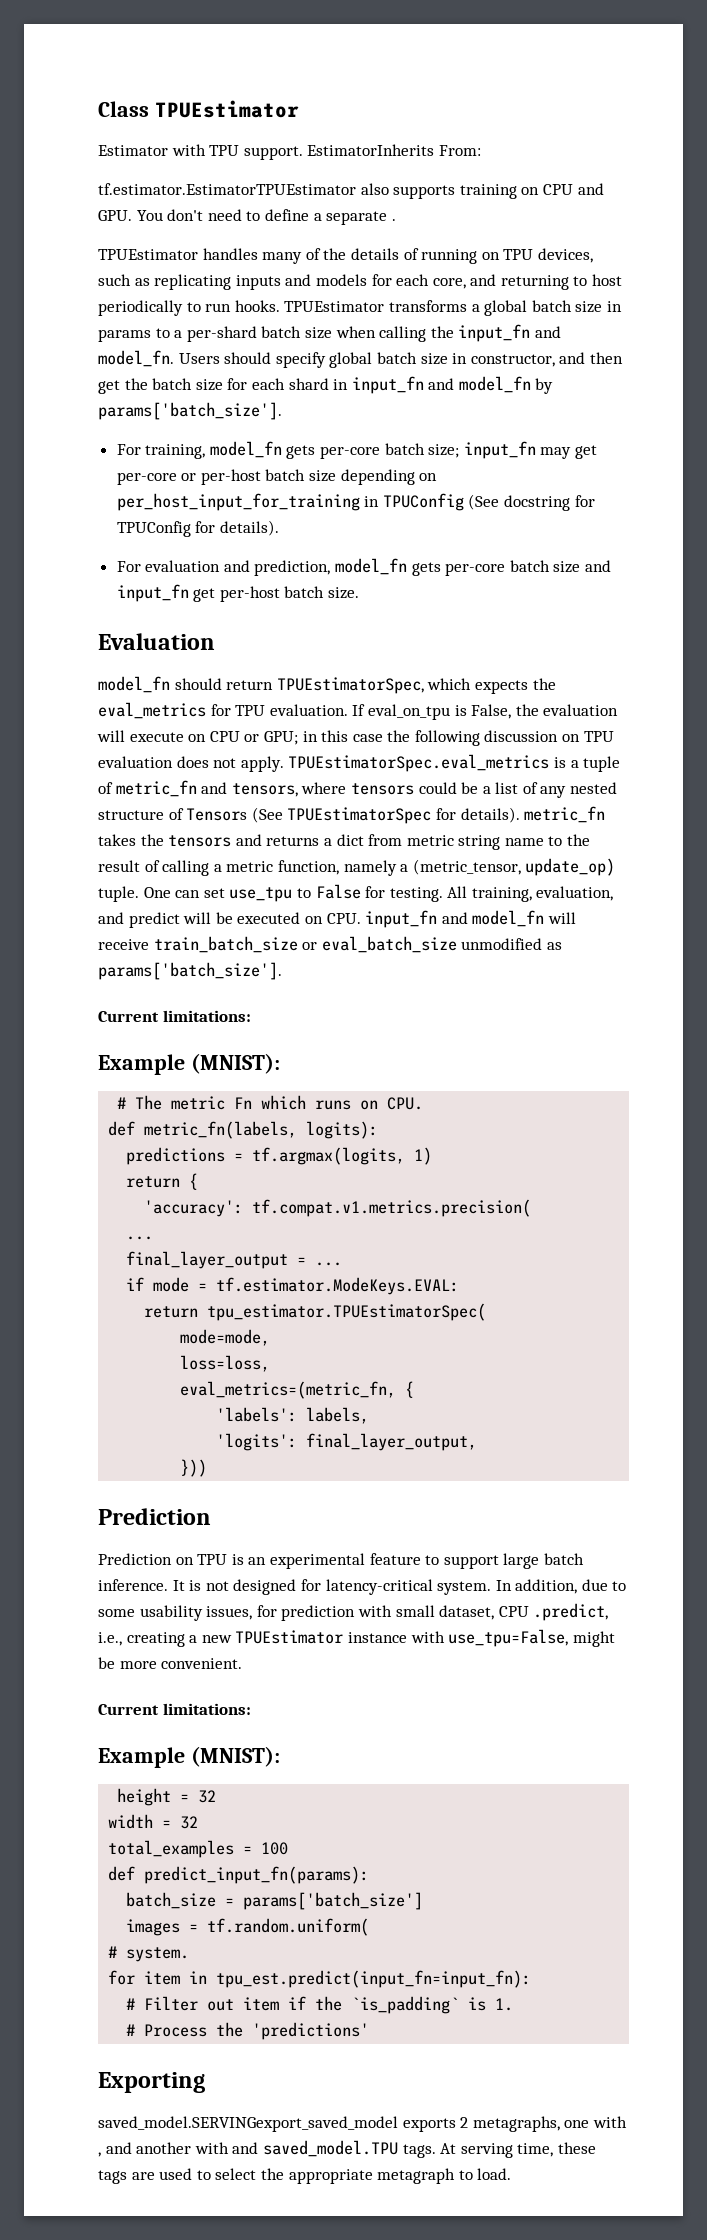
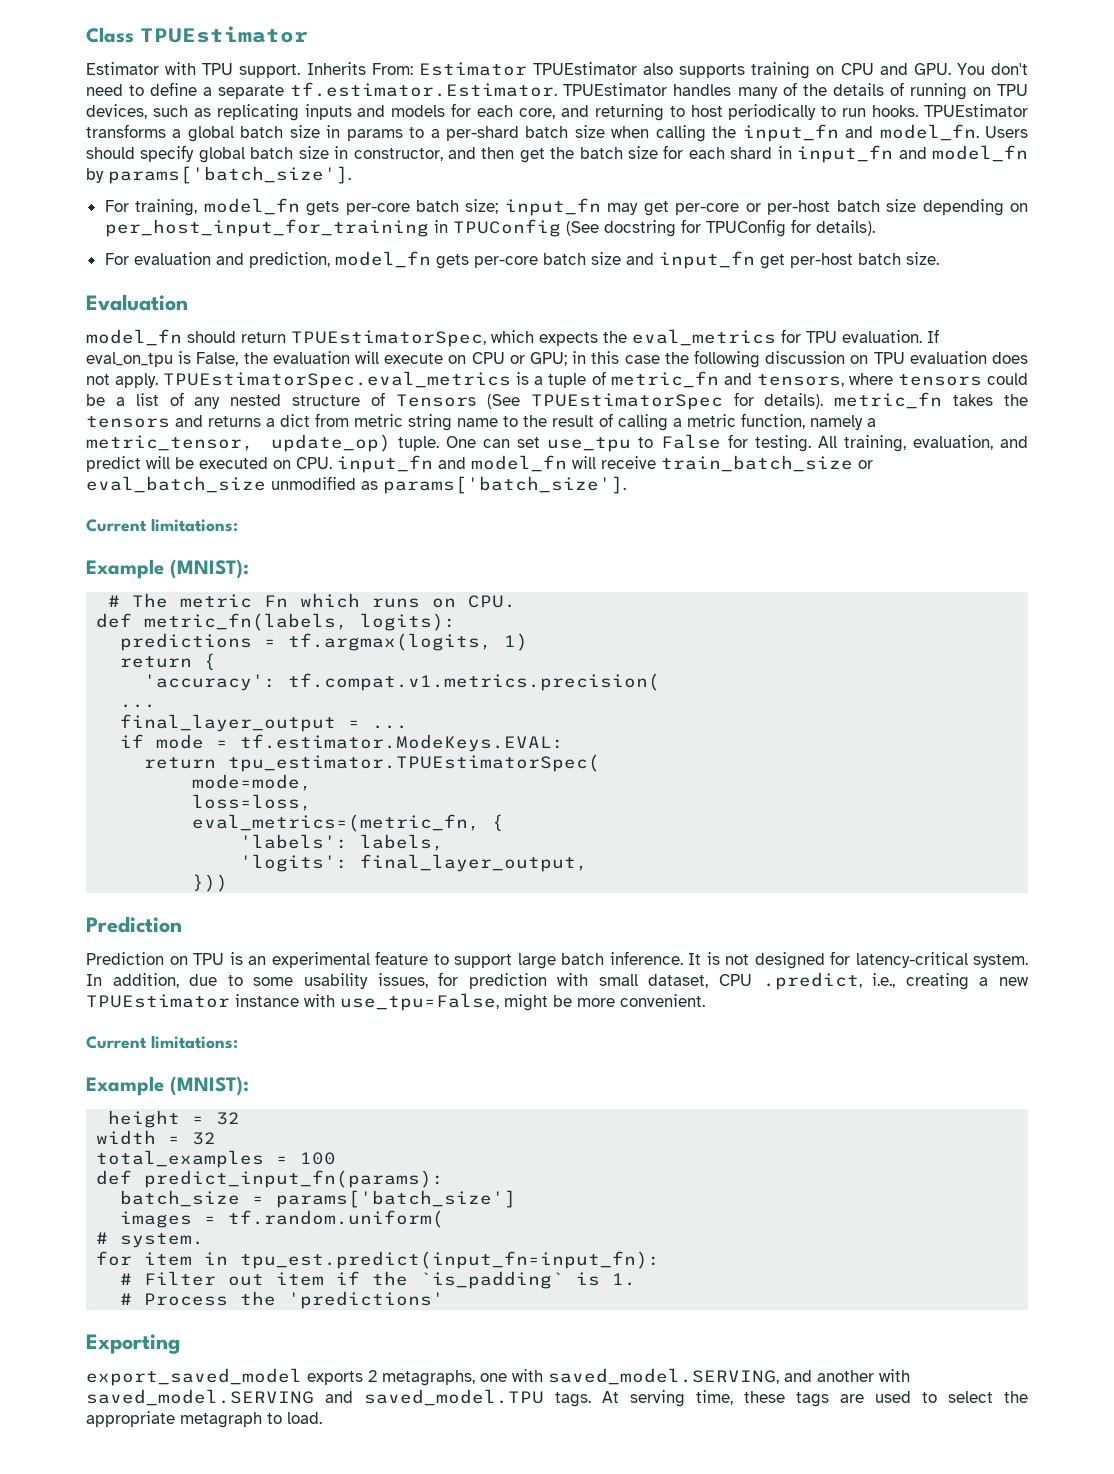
[307,144,435,156] EstimatorInherits -> [306,62,366,75] Inherits
[98,183,356,195] // tf.estimator.EstimatorTPUEstimator -> [418,62,637,76] Estimator TPUEstimator
[391,219,396,221] . // -> [290,82,558,97] tf.estimator.Estimator.
[412,859,521,875] (metric_tensor, -> [86,435,254,451] metric_tensor,
[98,2116,398,2132] saved_model.SERVINGexport_saved_model -> [86,1368,302,1386] export_saved_model
[98,2152,101,2157] , -> [548,1368,779,1385] saved_model.SERVING,
(229, 2148) none -> [86,1389,314,1406] saved_model.SERVING

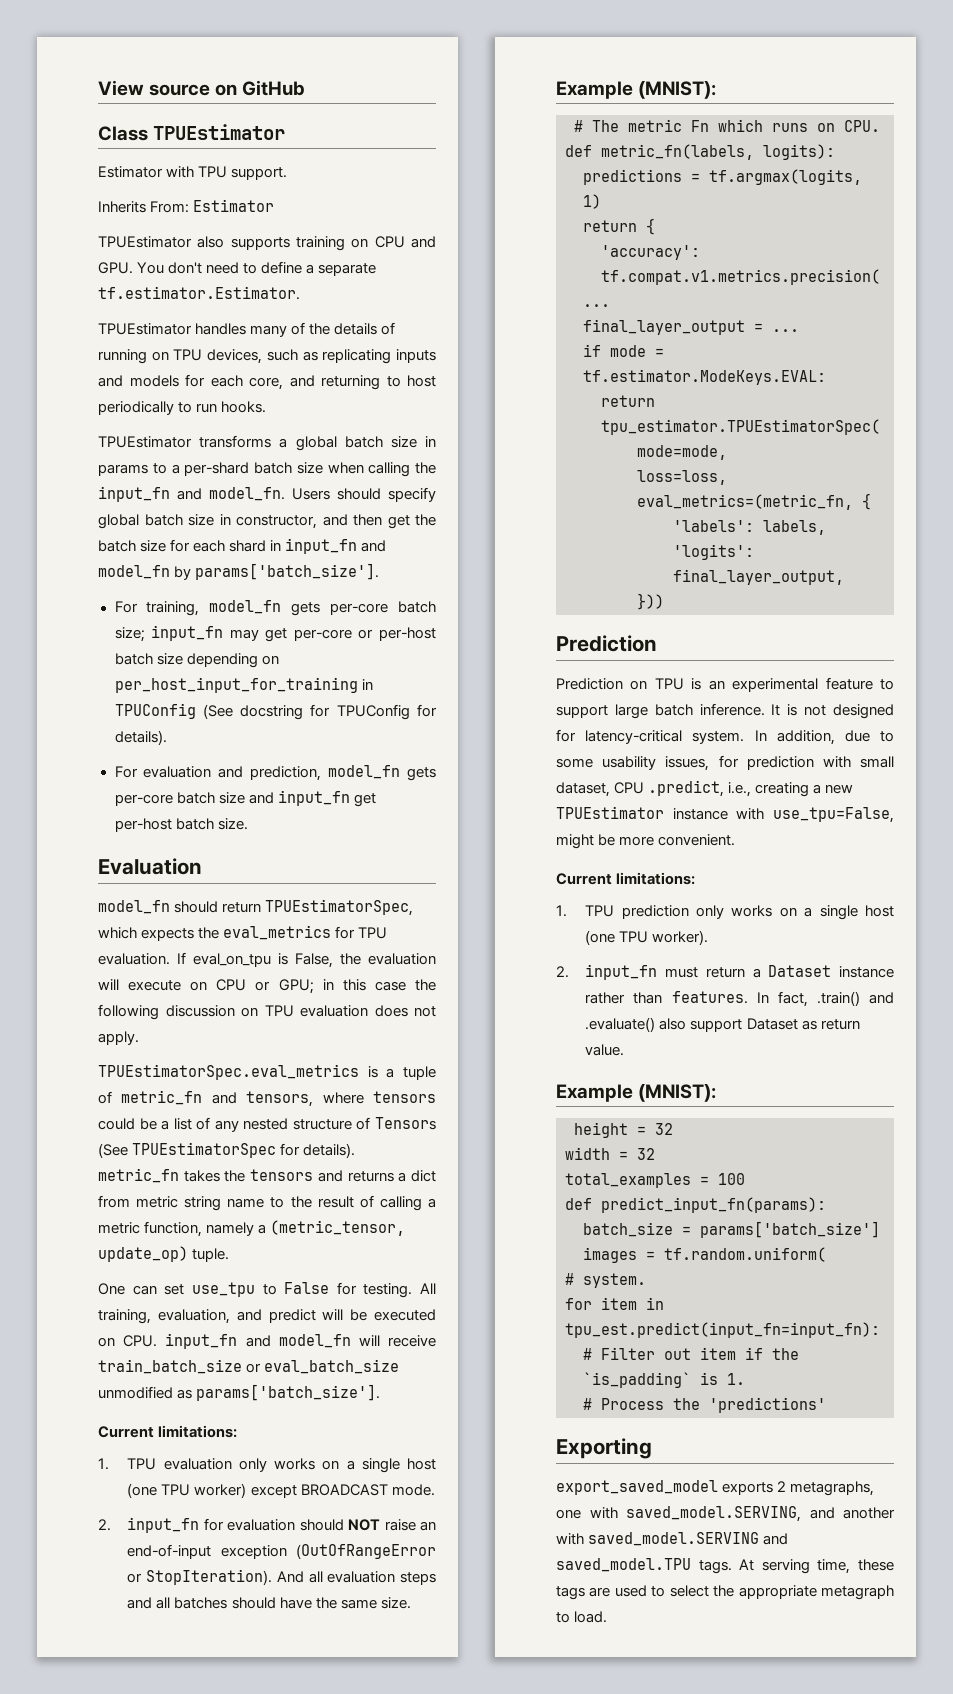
(86, 35) none -> [98,80,306,96] View source on GitHub //
(301, 71) none -> (288, 173) //
(527, 69) none -> (275, 205) //
(558, 89) none -> (300, 293) //
(919, 111) none -> (267, 407) //
(159, 380) none -> (139, 1038) //
[86,435,254,451] metric_tensor, -> [270,1220,406,1236] (metric_tensor,
(440, 443) none -> (230, 1255) //
(238, 525) none -> [98,1458,437,1473] [127,1483,435,1498] [98,1517,436,1533] [127,1544,436,1559] [127,1569,436,1585] [127,1597,411,1609] // 1. TPU evaluation only works on a single host (one TPU worker) except BROADCAST mode. // 2. input_fn for evaluation should NOT raise an end-of-input exception (OutOfRangeError or StopIteration). And all evaluation steps and all batches should have the same size.
(238, 1042) none -> [556,905,894,920] [585,930,709,945] [556,964,894,980] [585,991,894,1007] [585,1017,860,1032] [585,1044,625,1056] // 1. TPU prediction only works on a single host (one TPU worker). // 2. input_fn must return a Dataset instance rather than features. In fact, .train() and .evaluate() also support Dataset as return value.

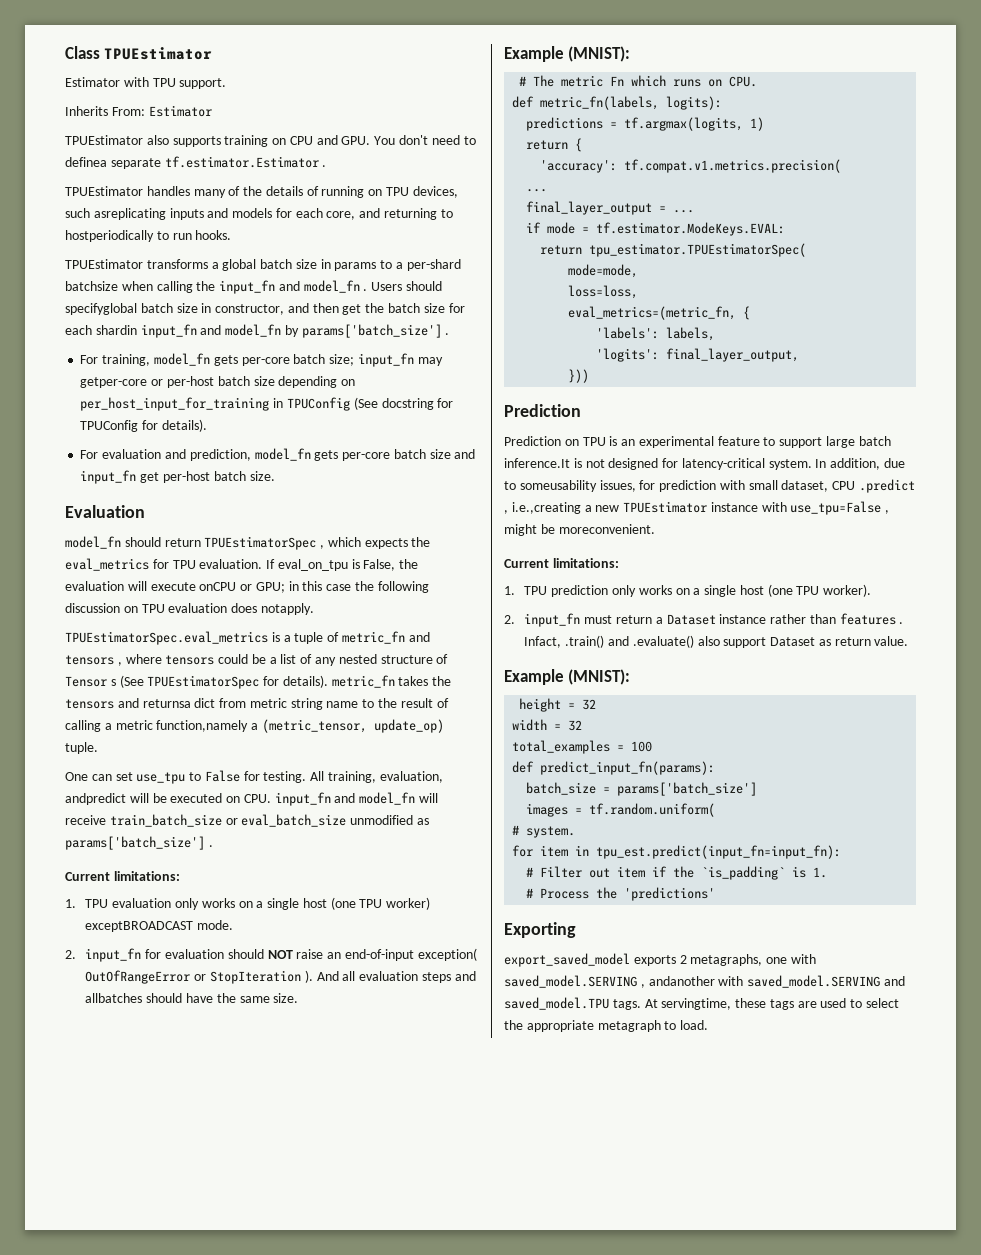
[98,80,306,96] View source on GitHub // -> (65, 52) none
[261,261,377,276] [98,286,300,300] define a separate tf.estimator.Estimator. -> [65,156,327,169] definea separate tf.estimator.Estimator .
[302,349,392,364] as replicating -> [93,208,166,220] asreplicating
[407,375,436,387] [98,401,174,415] host periodically -> [65,230,154,242] hostperiodically
[254,462,323,474] batch size -> [65,281,118,291] batchsize
[209,487,436,502] [98,514,139,529] model_fn. Users should specify global -> [303,280,443,293] [65,303,137,315] model_fn . Users should specifyglobal
[229,540,282,552] shard in -> [95,325,137,335] shardin
[195,563,380,580] params['batch_size']. -> [301,324,450,338] params['batch_size'] .
[265,628,352,642] get per-core -> [80,377,148,388] getper-core
[265,899,414,916] TPUEstimatorSpec, -> [204,536,325,550] TPUEstimatorSpec ,
[190,979,247,991] on CPU -> [199,582,237,591] onCPU
[414,1006,436,1017] [98,1031,139,1045] not apply. -> [260,603,314,615] notapply.
[246,1091,314,1107] tensors, -> [65,655,122,666] tensors ,
[374,1117,436,1130] Tensors -> [65,676,116,687] Tensor s
[347,1171,407,1182] returns a -> [142,699,191,708] returnsa
[144,1221,255,1237] function, namely -> [156,720,249,732] function,namely
[236,1309,316,1323] and predict -> [65,793,126,805] andpredict
[196,1384,381,1401] params['batch_size']. -> [65,836,213,850] params['batch_size'] .
[250,1484,388,1498] except BROADCAST -> [85,921,194,932] exceptBROADCAST
[220,1544,436,1559] [127,1569,273,1585] exception (OutOfRangeError or StopIteration). -> [417,948,477,961] [85,970,313,984] exception( OutOfRangeError or StopIteration ).
[156,1597,228,1609] all batches -> [85,993,143,1003] allbatches
[699,703,781,716] inference. It -> [504,458,570,468] inference.It
[556,756,657,770] some usability -> [519,480,597,492] someusability
[648,780,810,797] .predict, i.e., creating -> [859,479,916,493] [504,502,581,514] .predict , i.e.,creating
[773,807,894,823] [556,834,736,849] use_tpu=False, might be more convenient. -> [790,501,890,515] [504,524,655,536] use_tpu=False , might be moreconvenient.
[671,991,808,1007] features. In fact, -> [839,613,904,625] [524,636,562,648] features . Infact,
[626,1506,895,1522] saved_model.SERVING, and another -> [504,975,715,988] saved_model.SERVING , andanother
[761,1559,851,1574] serving time, -> [661,998,732,1010] servingtime,

